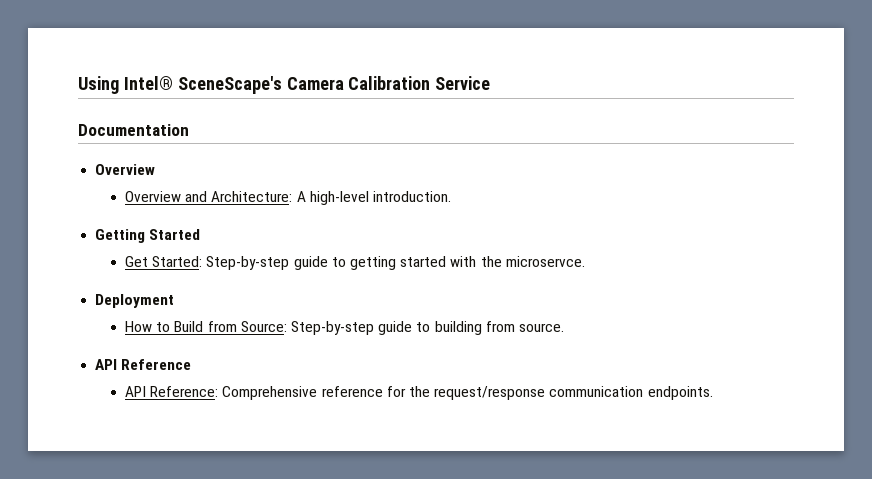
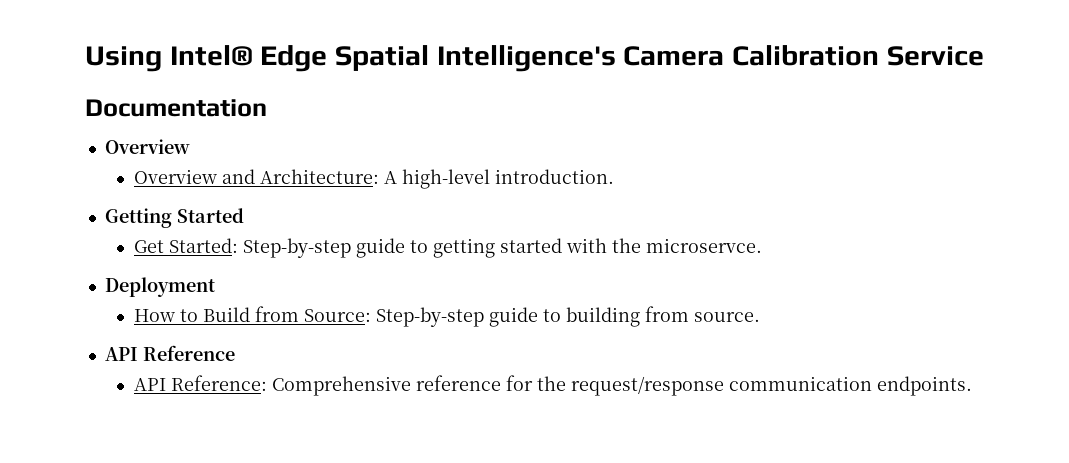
[177,76,282,94] SceneScape's -> [260,45,616,72] Edge Spatial Intelligence's

